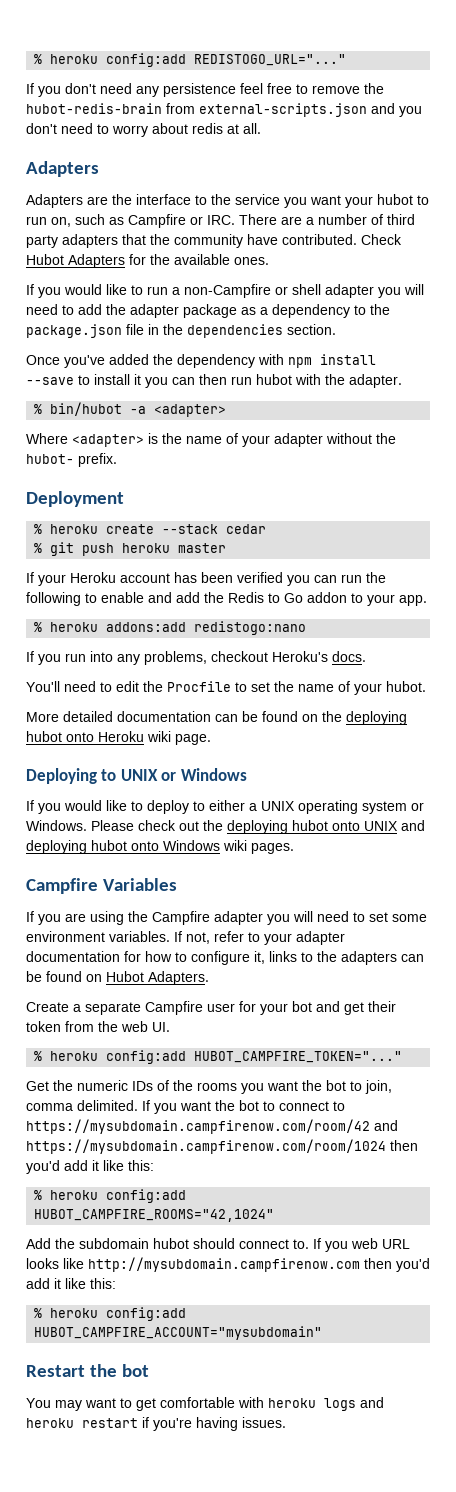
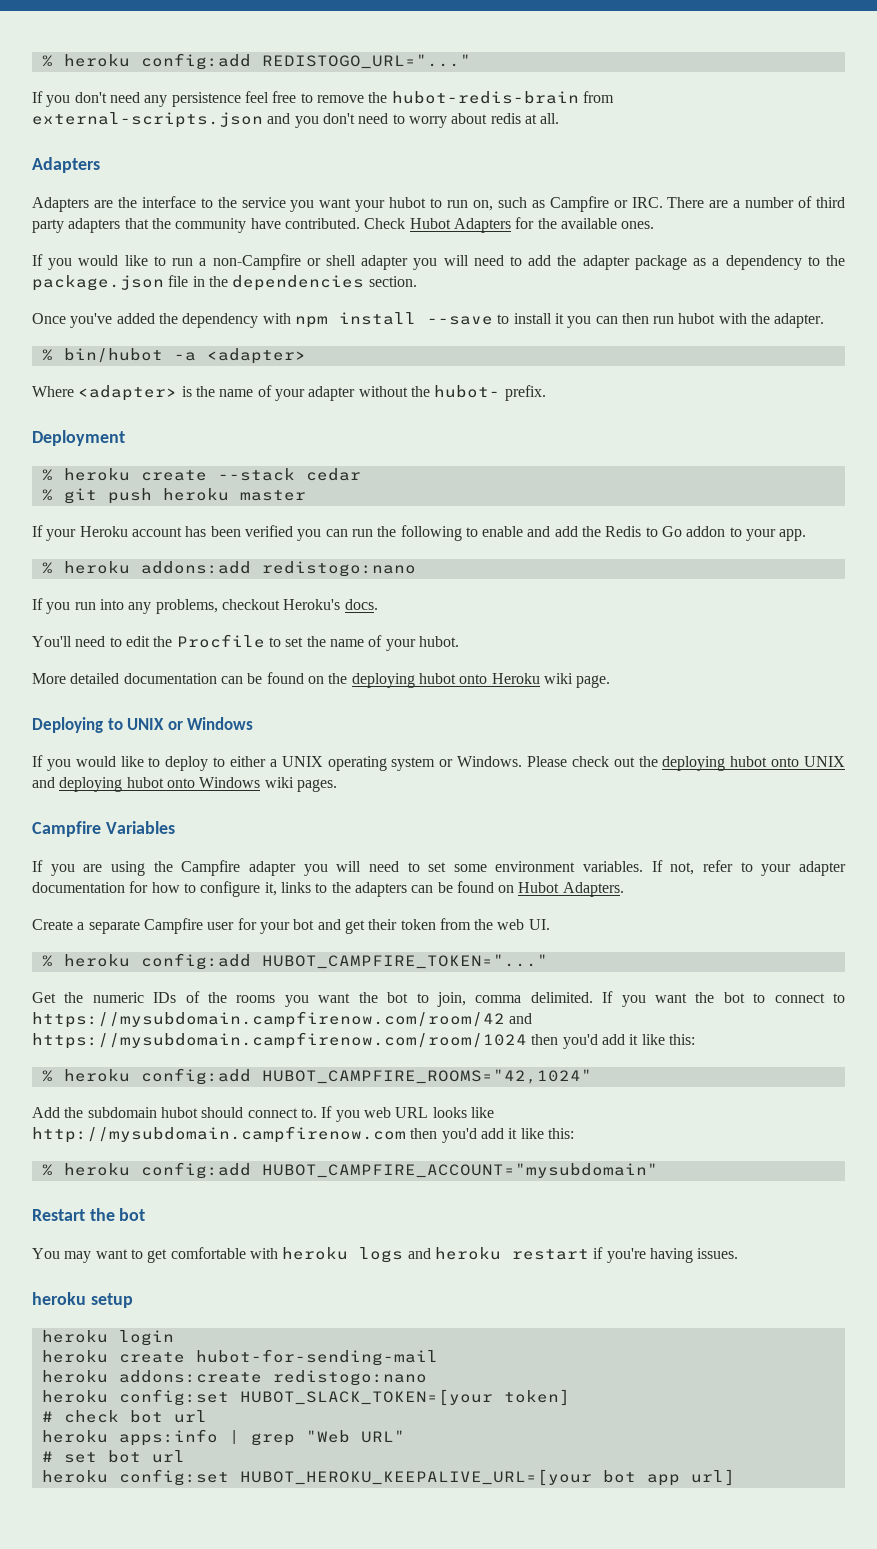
(286, 1422) none -> [32,1292,133,1308] [41,1330,174,1346] [41,1349,438,1366] [41,1370,427,1386] [41,1389,570,1406] [41,1410,207,1423] [41,1429,405,1446] [41,1450,185,1463] [41,1469,735,1486] // heroku setup // heroku login // heroku create hubot-for-sending-mail // heroku addons:create redistogo:nano // heroku config:set HUBOT_SLACK_TOKEN=[your token] // # check bot url // heroku apps:info | grep "Web URL" // # set bot url // heroku config:set HUBOT_HEROKU_KEEPALIVE_URL=[your bot app url]

